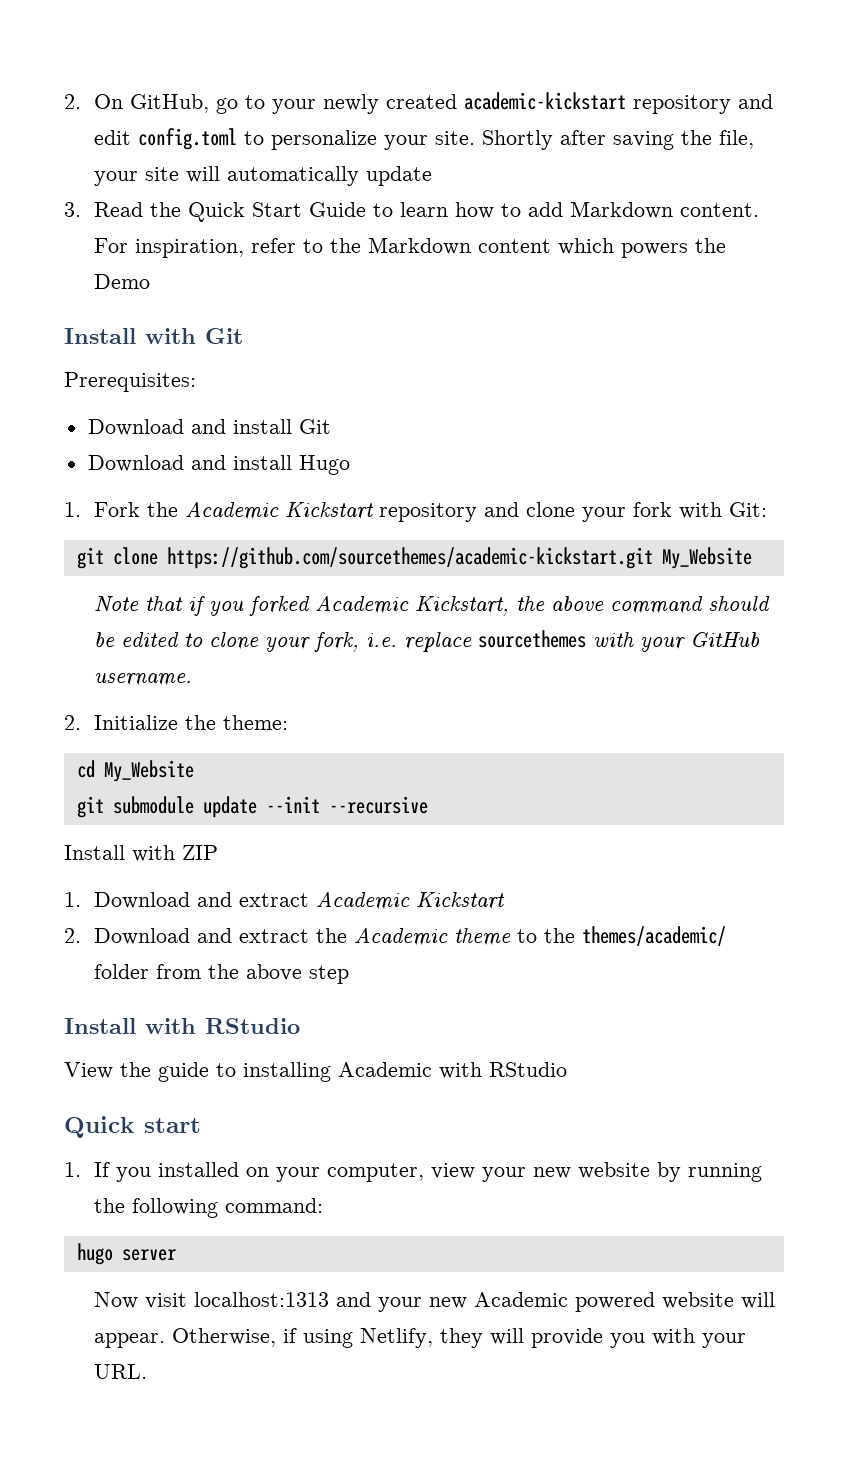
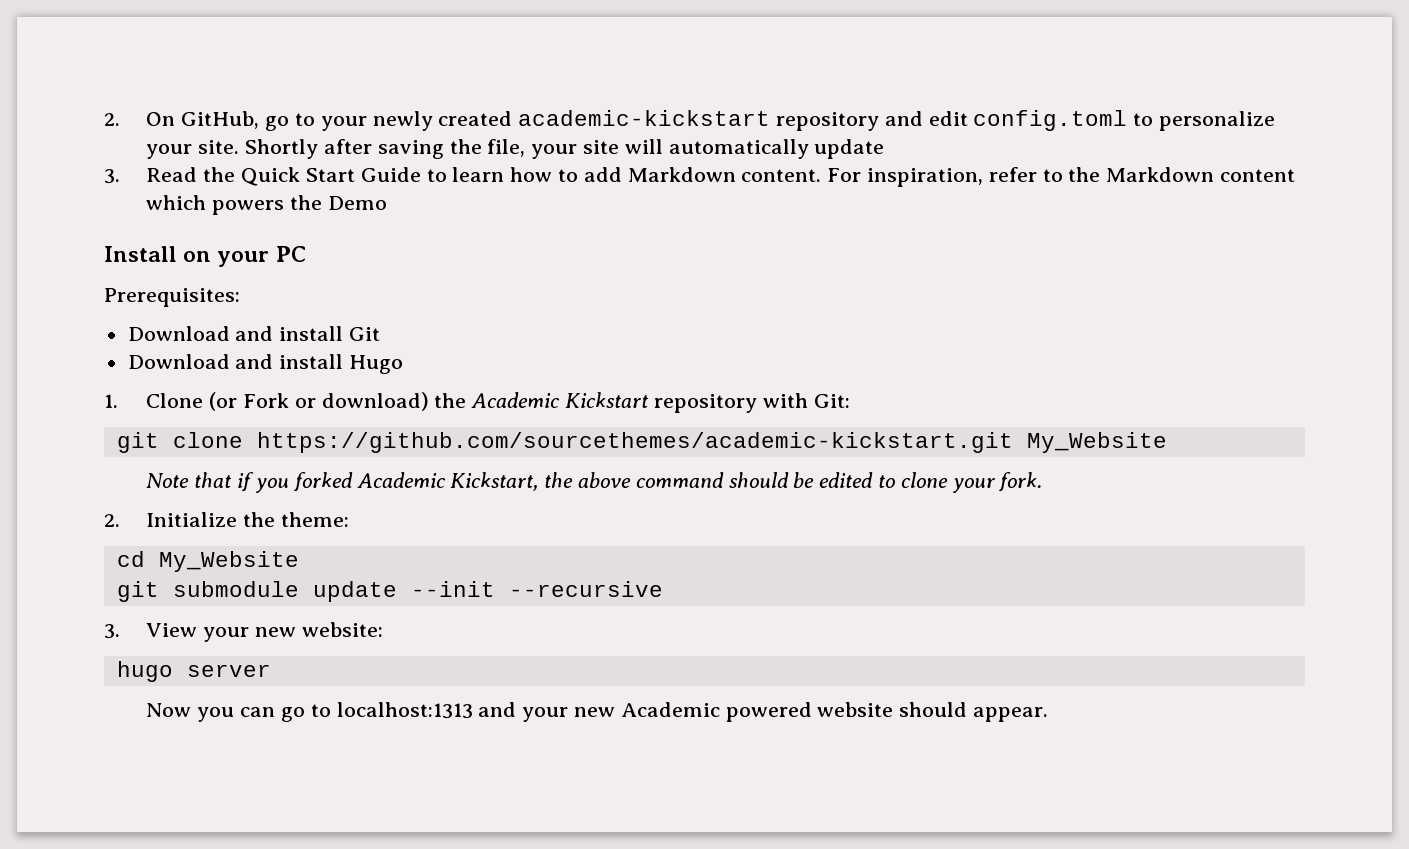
[145,328,243,344] with Git -> [183,246,306,267] on your PC
[94,501,673,522] Fork the Academic Kickstart repository and clone your fork -> [146,392,757,413] Clone (or Fork or download) the Academic Kickstart repository
[314,630,761,652] [94,673,193,686] fork, i.e. replace sourcethemes with your GitHub username. -> [999,472,1043,492] fork.
[64,845,218,862] [64,891,506,910] [64,926,727,946] [94,964,350,984] [64,1018,300,1034] [64,1062,567,1082] [64,1116,201,1138] [64,1162,763,1182] [94,1198,324,1218] Install with ZIP // 1. Download and extract Academic Kickstart // 2. Download and extract the Academic theme to the themes/academic/ folder from the above step // Install with RStudio // View the guide to installing Academic with RStudio // Quick start // 1. If you installed on your computer, view your new website by running the following command: -> [104,622,383,642] 3. View your new website:
[145,1293,188,1309] visit -> [197,704,331,722] you can go to
[741,1292,776,1309] [94,1328,747,1348] [94,1364,148,1379] will appear. Otherwise, if using Netlify, they will provide you with your URL. -> [899,702,1048,722] should appear.

